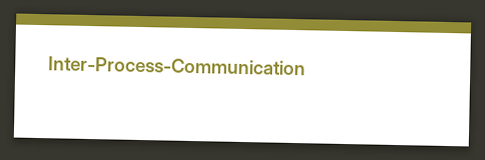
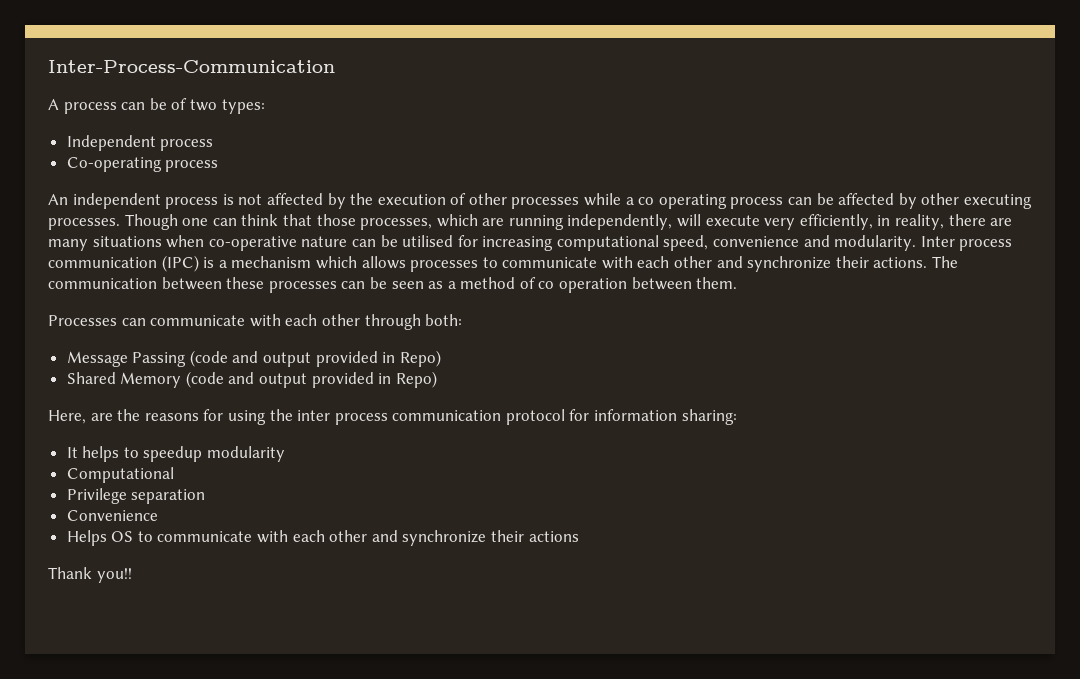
(306, 66) none -> [48,98,265,114] [66,135,214,151] [66,157,219,172] [48,193,1032,209] [48,214,1013,230] [48,235,1013,251] [48,255,959,272] [48,277,738,293] [48,314,463,330] [66,350,441,367] [66,371,437,388] [48,409,737,425] [66,446,286,462] [66,467,174,483] [66,488,206,504] [66,510,158,521] [66,530,579,546] [48,567,132,583] // A process can be of two types: // Independent process // Co-operating process // An independent process is not affected by the execution of other processes while a co operating process can be affected by other executing processes. Though one can think that those processes, which are running independently, will execute very efficiently, in reality, there are many situations when co-operative nature can be utilised for increasing computational speed, convenience and modularity. Inter process communication (IPC) is a mechanism which allows processes to communicate with each other and synchronize their actions. The communication between these processes can be seen as a method of co operation between them. // Processes can communicate with each other through both: // Message Passing (code and output provided in Repo) // Shared Memory (code and output provided in Repo) // Here, are the reasons for using the inter process communication protocol for information sharing: // It helps to speedup modularity // Computational // Privilege separation // Convenience // Helps OS to communicate with each other and synchronize their actions // Thank you!!

